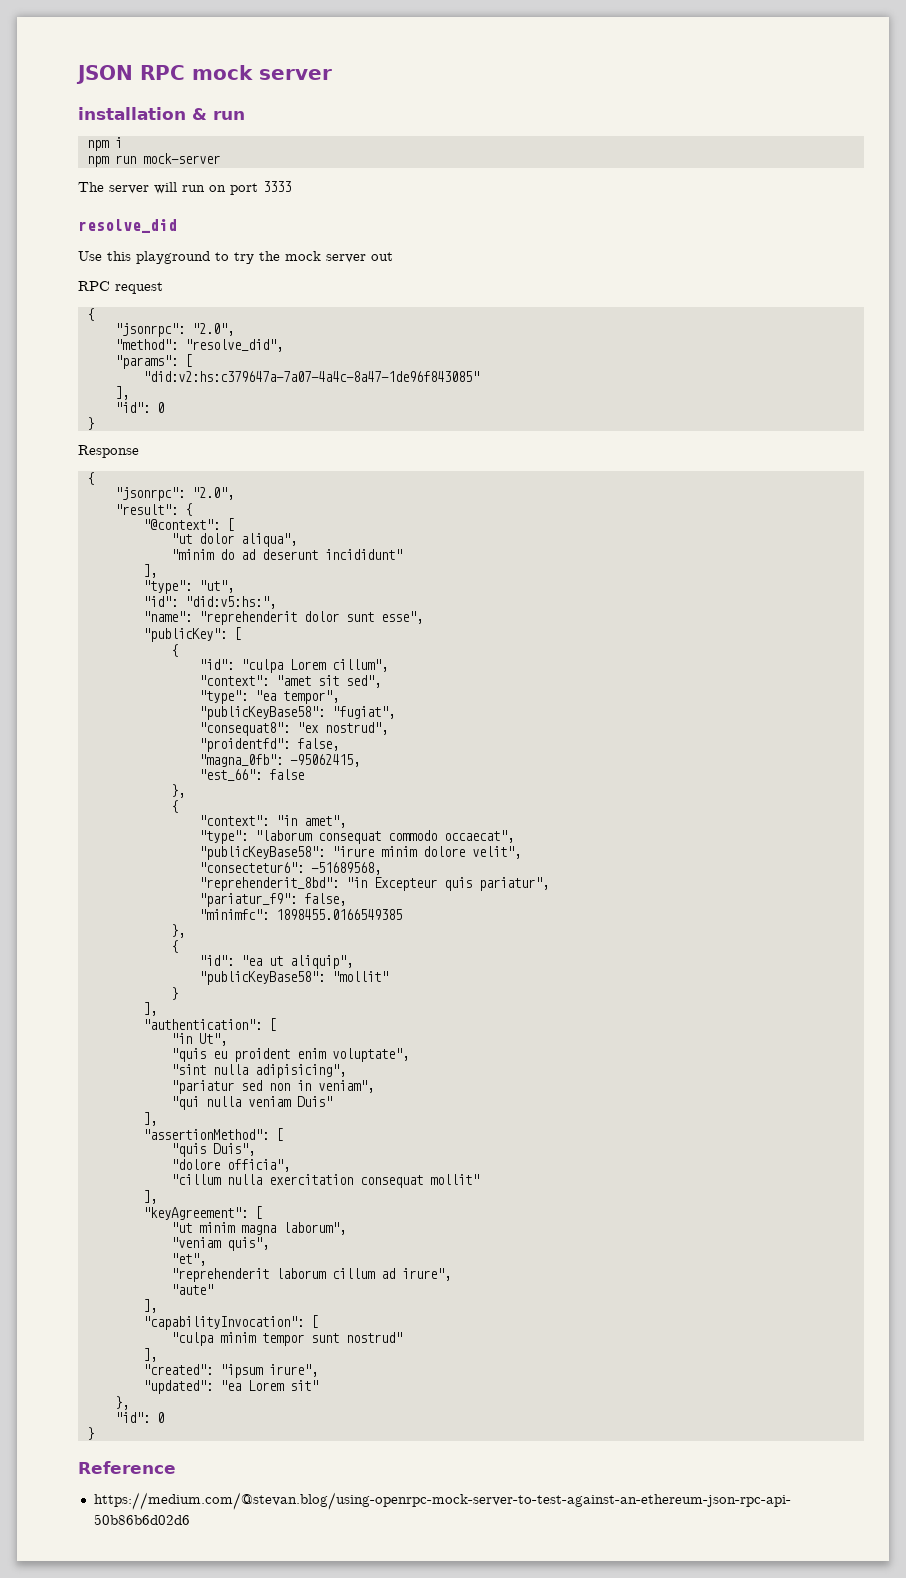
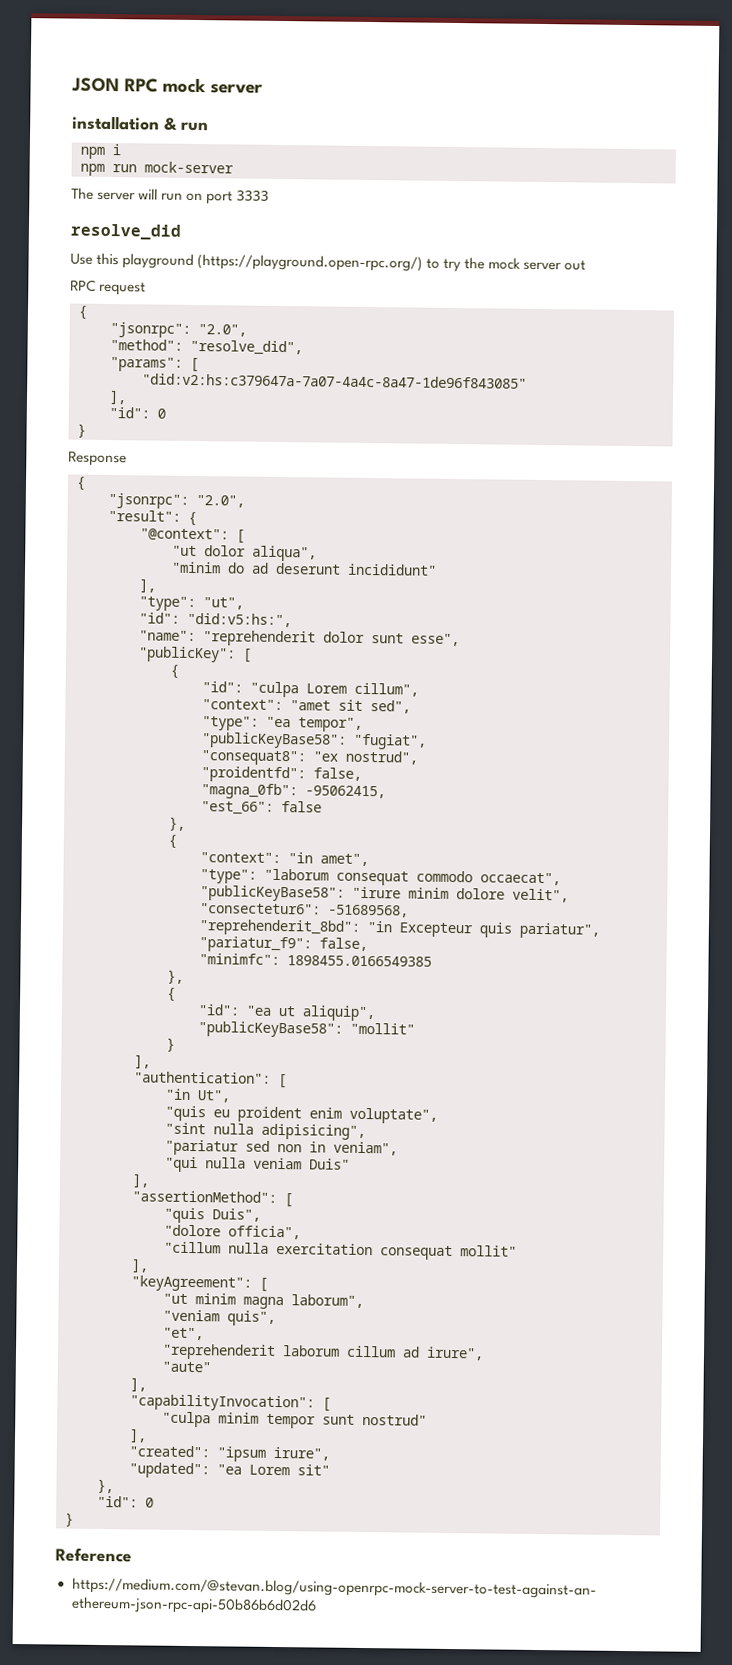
(210, 257) none -> [197,254,424,272] (https://playground.open-rpc.org/)

